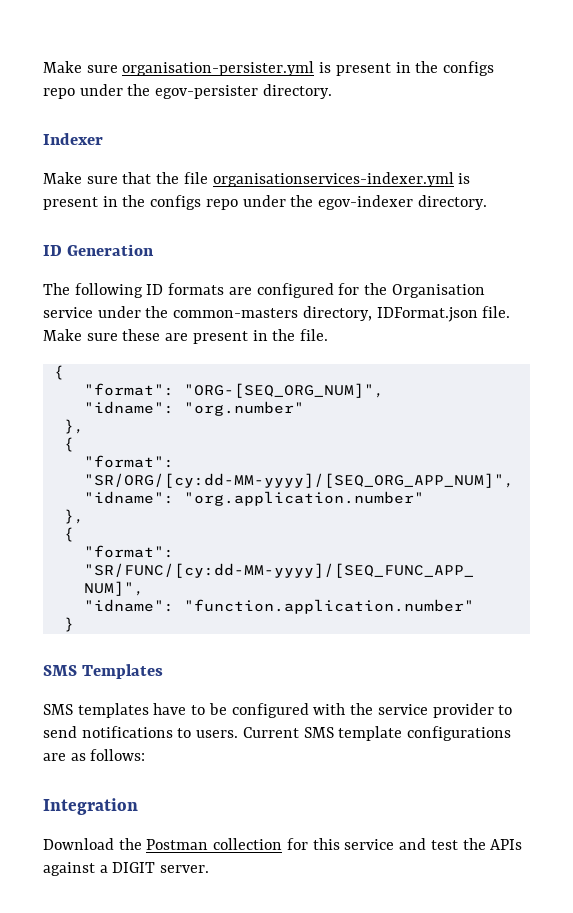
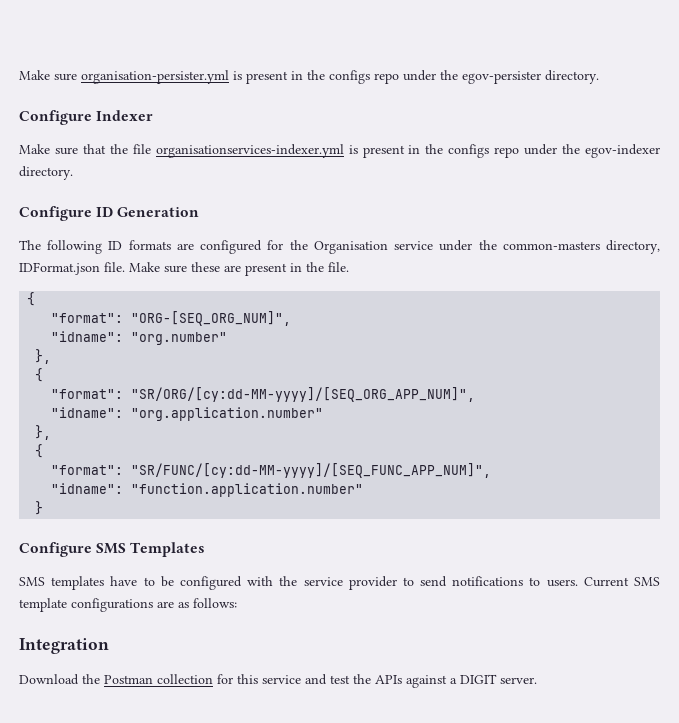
(332, 91) none -> [19,110,92,125] Configure
(487, 202) none -> [19,206,92,221] Configure
(74, 624) none -> [19,542,92,557] Configure

